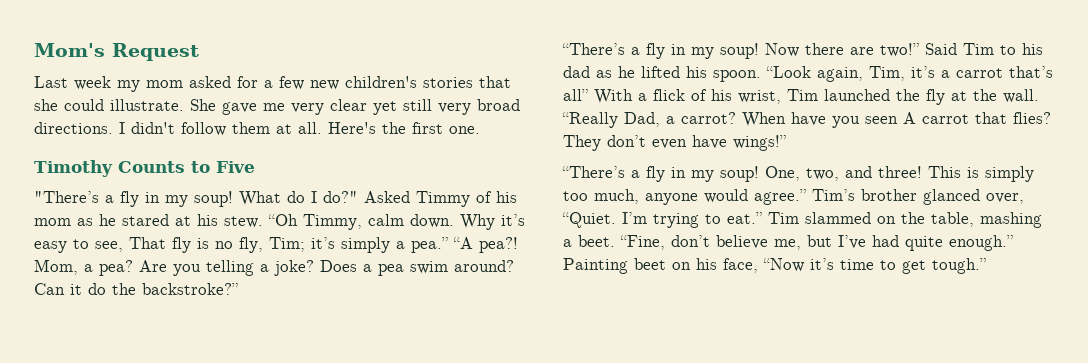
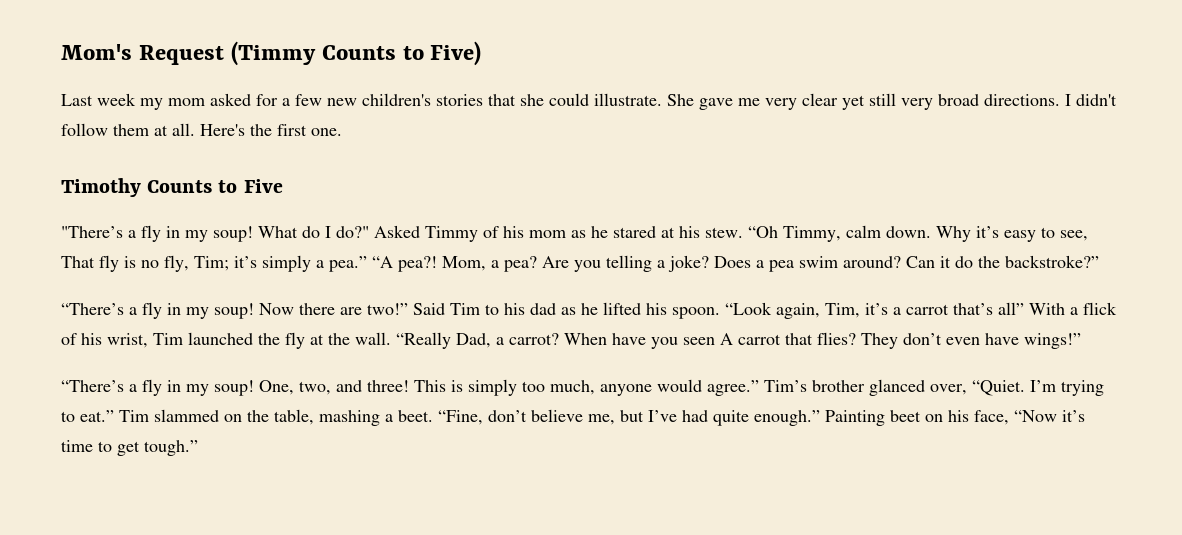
(199, 52) none -> [230,41,482,66] (Timmy Counts to Five)

